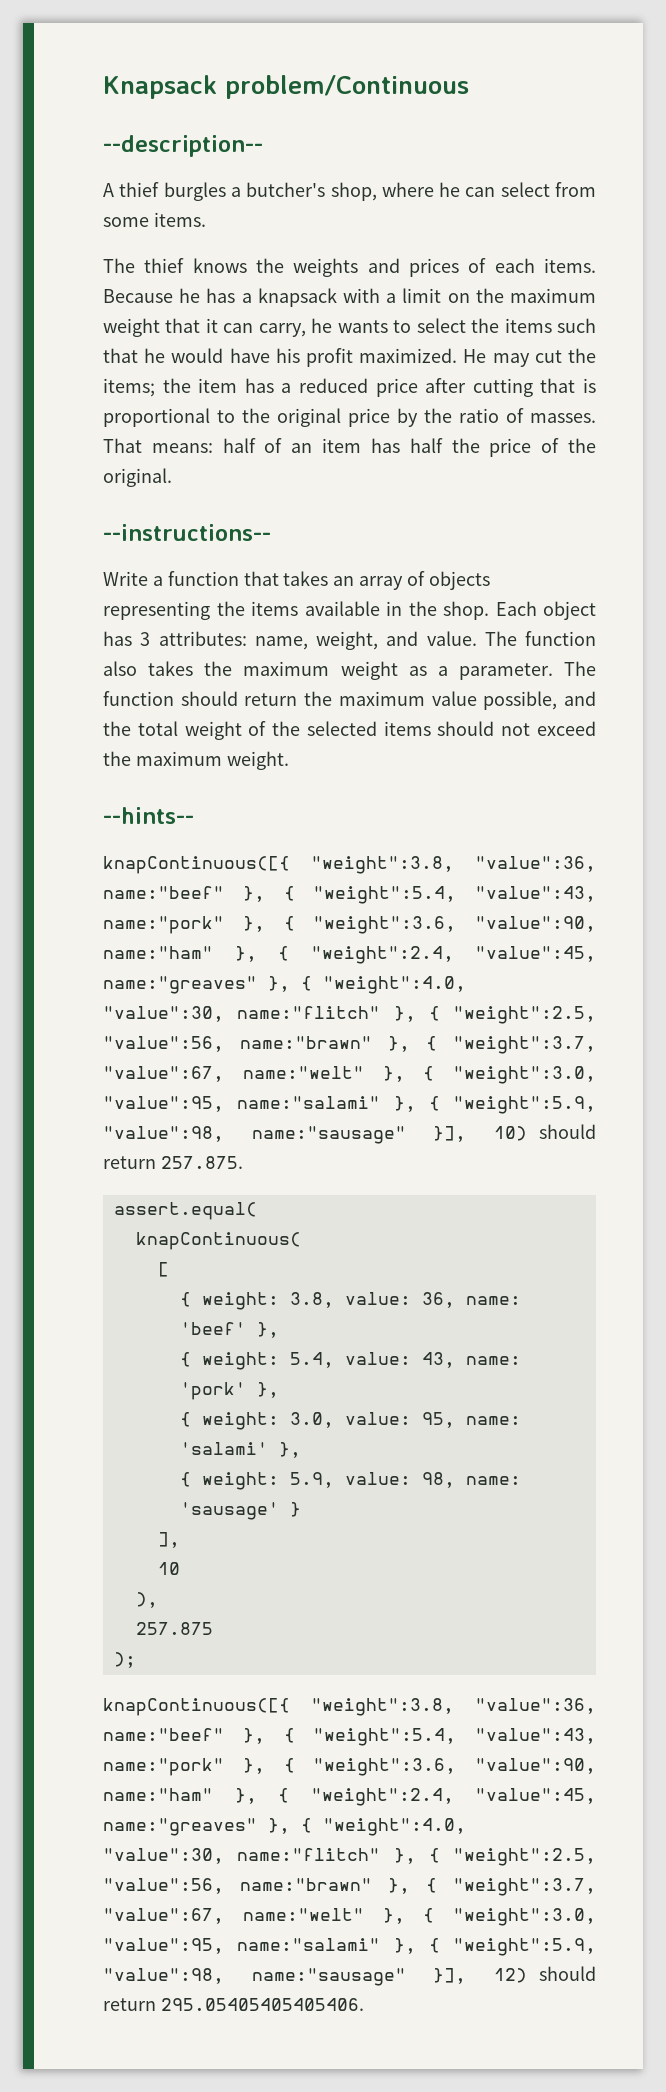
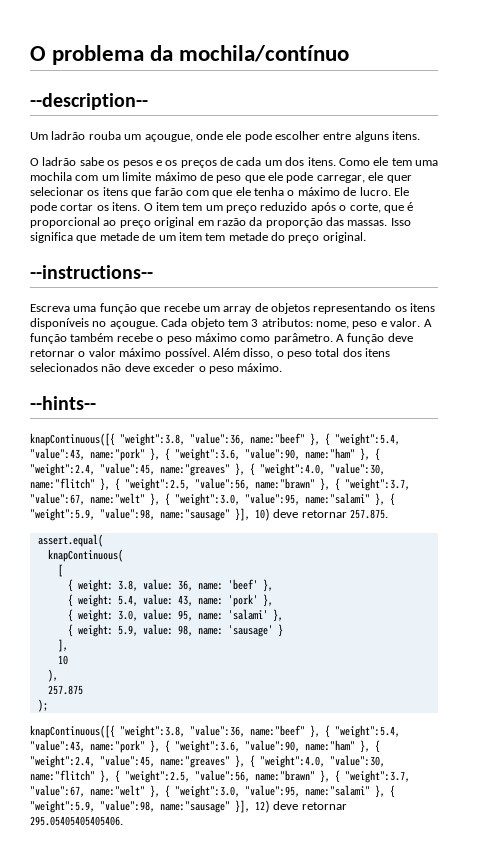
[103,75,469,99] [103,135,263,157] [103,182,596,201] [103,212,206,227] [103,258,596,277] [103,288,596,307] [103,318,596,337] [103,348,596,367] [103,378,597,397] [103,408,596,427] [103,438,596,457] [103,468,172,487] [103,524,271,541] [103,571,490,590] [103,601,596,620] [103,631,596,650] [103,661,596,680] [103,691,596,710] [103,721,596,740] [103,751,289,770] Knapsack problem/Continuous // --description-- // A thief burgles a butcher's shop, where he can select from some items. // The thief knows the weights and prices of each items. Because he has a knapsack with a limit on the maximum weight that it can carry, he wants to select the items such that he would have his profit maximized. He may cut the items; the item has a reduced price after cutting that is proportional to the original price by the ratio of masses. That means: half of an item has half the price of the original. // --instructions-- // Write a function that takes an array of objects representing the items available in the shop. Each object has 3 attributes: name, weight, and value. The function also takes the maximum weight as a parameter. The function should return the maximum value possible, and the total weight of the selected items should not exceed the maximum weight. -> [30,45,350,65] [30,93,148,110] [30,131,421,142] [30,157,438,168] [30,172,412,183] [30,187,409,198] [30,202,414,213] [30,217,411,228] [30,232,366,243] [30,265,153,279] [30,303,436,314] [30,318,432,329] [30,333,413,344] [30,348,391,359] [30,363,283,374] O problema da mochila/contínuo // --description-- // Um ladrão rouba um açougue, onde ele pode escolher entre alguns itens. // O ladrão sabe os pesos e os preços de cada um dos itens. Como ele tem uma mochila com um limite máximo de peso que ele pode carregar, ele quer selecionar os itens que farão com que ele tenha o máximo de lucro. Ele pode cortar os itens. O item tem um preço reduzido após o corte, que é proporcional ao preço original em razão da proporção das massas. Isso significa que metade de um item tem metade do preço original. // --instructions-- // Escreva uma função que recebe um array de objetos representando os itens disponíveis no açougue. Cada objeto tem 3 atributos: nome, peso e valor. A função também recebe o peso máximo como parâmetro. A função deve retornar o valor máximo possível. Além disso, o peso total dos itens selecionados não deve exceder o peso máximo.
[539,1124,596,1139] [103,1156,156,1169] should return -> [273,509,347,518] deve retornar
[539,1966,596,1981] [103,1998,156,2011] should return -> [273,801,347,810] deve retornar

